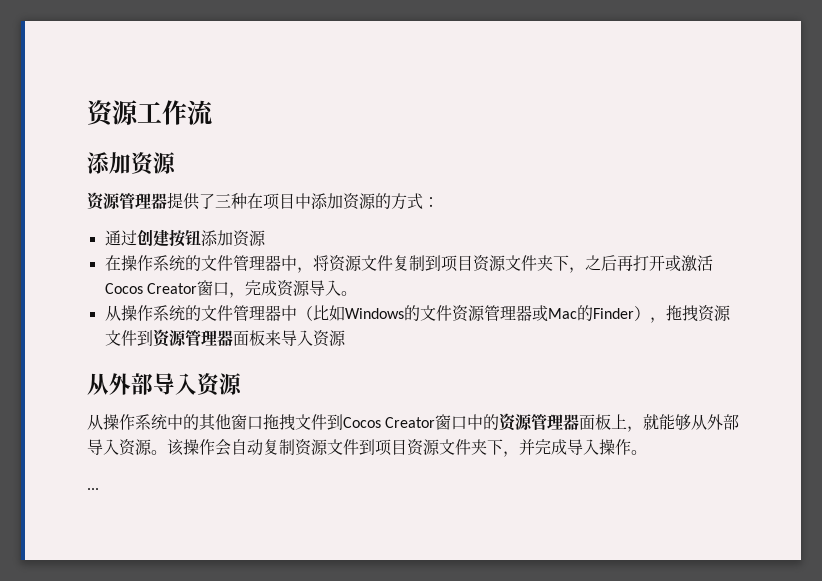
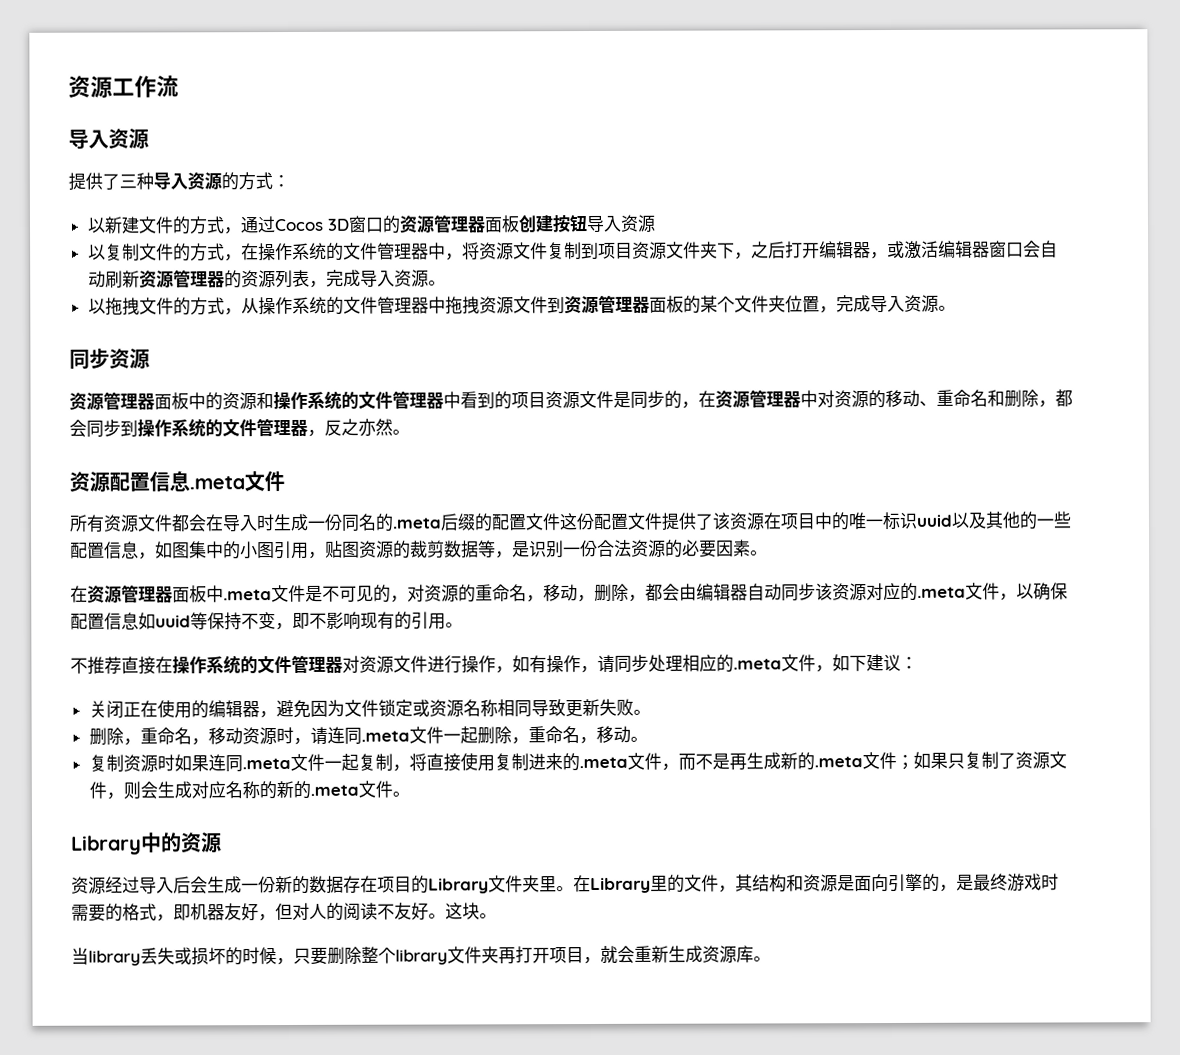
[87,152,176,176] [87,192,439,210] [104,230,137,246] 添加资源 // 资源管理器提供了三种在项目中添加资源的方式： // 通过 -> [68,128,149,150] [68,172,290,191] [86,214,520,235] 导入资源 // 提供了三种导入资源的方式： // 以新建文件的方式，通过Cocos 3D窗口的资源管理器面板
[200,230,266,247] 添加资源 // -> [585,214,656,233] [87,243,242,262] 导入资源 // 以复制文件的方式，
[616,255,713,272] [104,280,357,298] 再打开或激活Cocos Creator窗口，完成资源导入。 // -> [784,240,1058,260] [87,269,446,289] [87,297,242,316] 打开编辑器，或激活编辑器窗口会自动刷新资源管理器的资源列表，完成导入资源。 // 以拖拽文件的方式，
[296,305,666,323] （比如Windows的文件资源管理器或Mac的Finder）， -> (446, 305) none
[264,330,346,347] [87,373,242,397] [87,413,740,432] [87,439,647,457] [87,488,99,490] 来导入资源 // 从外部导入资源 // 从操作系统中的其他窗口拖拽文件到Cocos Creator窗口中的资源管理器面板上，就能够从外部导入资源。该操作会自动复制资源文件到项目资源文件夹下，并完成导入操作。 // ... -> [682,294,956,314] [69,348,150,370] [69,389,1073,411] [69,418,410,438] [69,470,285,493] [69,511,1072,533] [70,539,768,560] [70,582,1068,604] [70,611,463,631] [70,653,918,675] [88,698,651,719] [88,725,648,746] [88,751,1067,773] [88,780,410,800] [71,832,222,855] [71,873,1059,895] [71,902,497,922] [71,945,771,966] 的某个文件夹位置，完成导入资源。 // 同步资源 // 资源管理器面板中的资源和操作系统的文件管理器中看到的项目资源文件是同步的，在资源管理器中对资源的移动、重命名和删除，都会同步到操作系统的文件管理器，反之亦然。 // 资源配置信息.meta文件 // 所有资源文件都会在导入时生成一份同名的.meta后缀的配置文件这份配置文件提供了该资源在项目中的唯一标识uuid以及其他的一些配置信息，如图集中的小图引用，贴图资源的裁剪数据等，是识别一份合法资源的必要因素。 // 在资源管理器面板中.meta文件是不可见的，对资源的重命名，移动，删除，都会由编辑器自动同步该资源对应的.meta文件，以确保配置信息如uuid等保持不变，即不影响现有的引用。 // 不推荐直接在操作系统的文件管理器对资源文件进行操作，如有操作，请同步处理相应的.meta文件，如下建议： // 关闭正在使用的编辑器，避免因为文件锁定或资源名称相同导致更新失败。 // 删除，重命名，移动资源时，请连同.meta文件一起删除，重命名，移动。 // 复制资源时如果连同.meta文件一起复制，将直接使用复制进来的.meta文件，而不是再生成新的.meta文件；如果只复制了资源文件，则会生成对应名称的新的.meta文件。 // Library中的资源 // 资源经过导入后会生成一份新的数据存在项目的Library文件夹里。在Library里的文件，其结构和资源是面向引擎的，是最终游戏时需要的格式，即机器友好，但对人的阅读不友好。这块。 // 当library丢失或损坏的时候，只要删除整个library文件夹再打开项目，就会重新生成资源库。

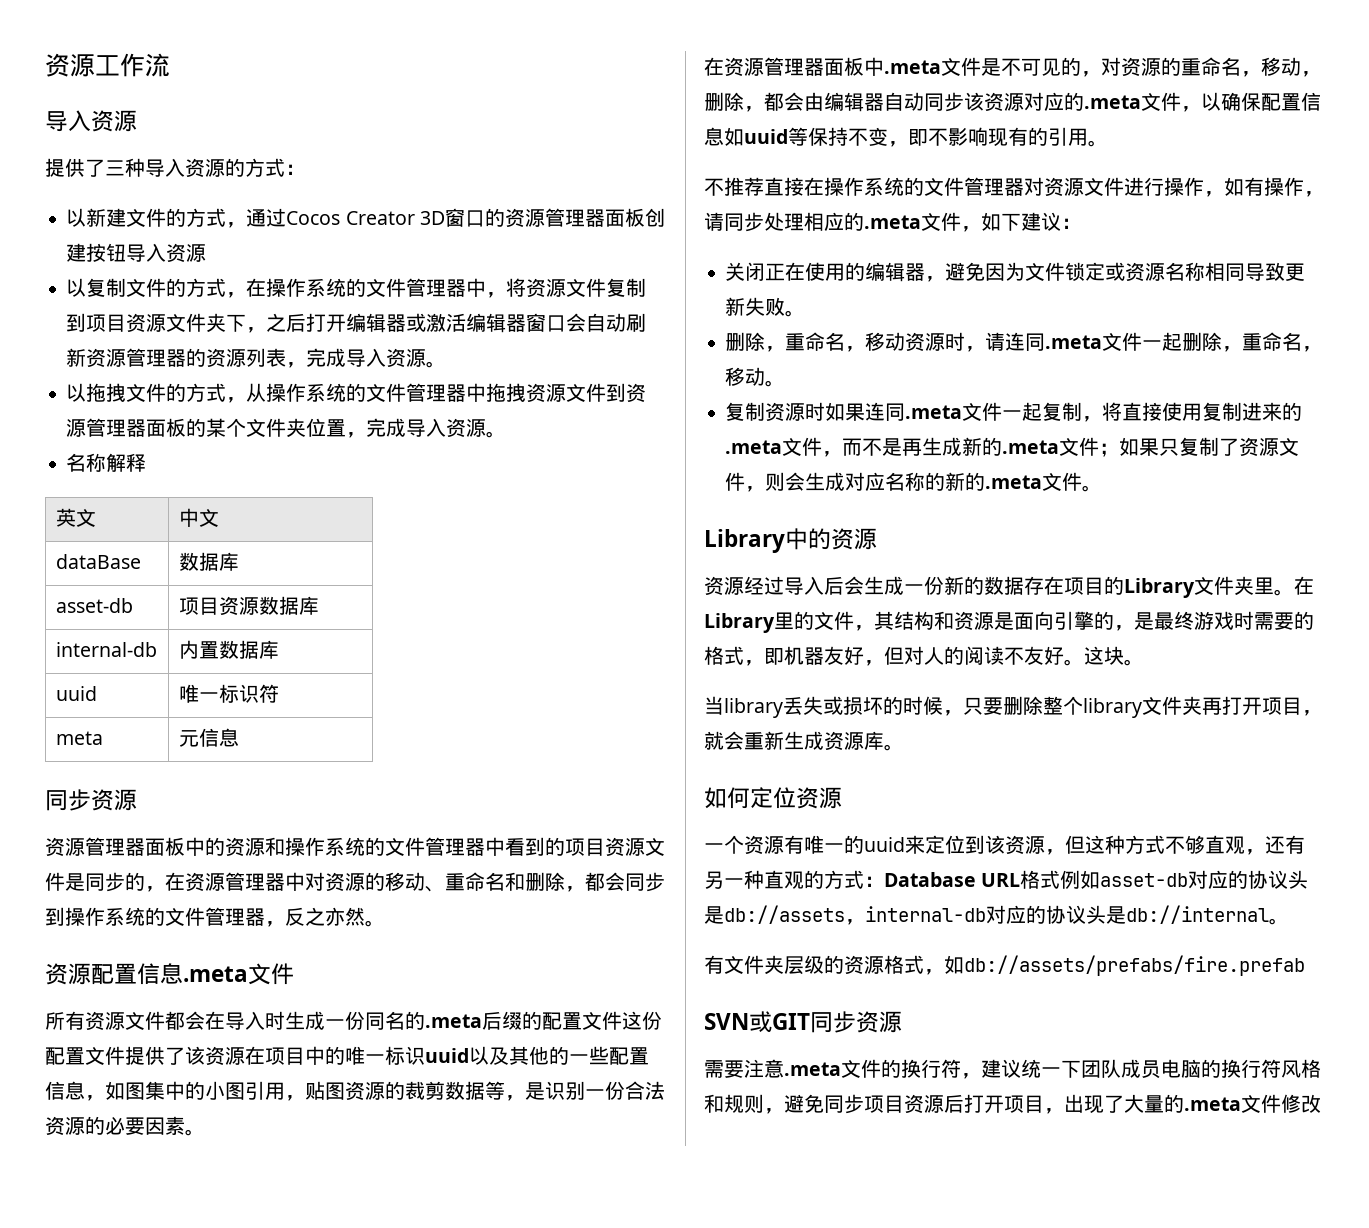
(324, 225) none -> [345,211,415,225] Creator
[869,252,888,260] ， -> (407, 323) none
(956, 308) none -> [66,453,147,472] [55,508,96,527] [178,508,219,527] [55,554,141,569] [178,552,239,571] [55,598,133,613] [178,596,319,616] [55,642,157,657] [178,640,279,659] [55,686,97,701] [178,684,279,703] [55,731,103,745] [178,728,239,747] // 名称解释 // 英文 | 中文 // dataBase | 数据库 // asset-db | 项目资源数据库 // internal-db | 内置数据库 // uuid | 唯一标识符 // meta | 元信息
(771, 959) none -> [704,787,842,809] [704,835,1305,855] [704,870,1309,889] [704,905,1289,925] [704,955,1305,976] [704,1011,902,1033] [704,1059,1321,1079] [704,1094,1321,1114] // 如何定位资源 // 一个资源有唯一的uuid来定位到该资源，但这种方式不够直观，还有另一种直观的方式：Database URL格式例如asset-db对应的协议头是db://assets，internal-db对应的协议头是db://internal。 // 有文件夹层级的资源格式，如db://assets/prefabs/fire.prefab // SVN或GIT同步资源 // 需要注意.meta文件的换行符，建议统一下团队成员电脑的换行符风格和规则，避免同步项目资源后打开项目，出现了大量的.meta文件修改

